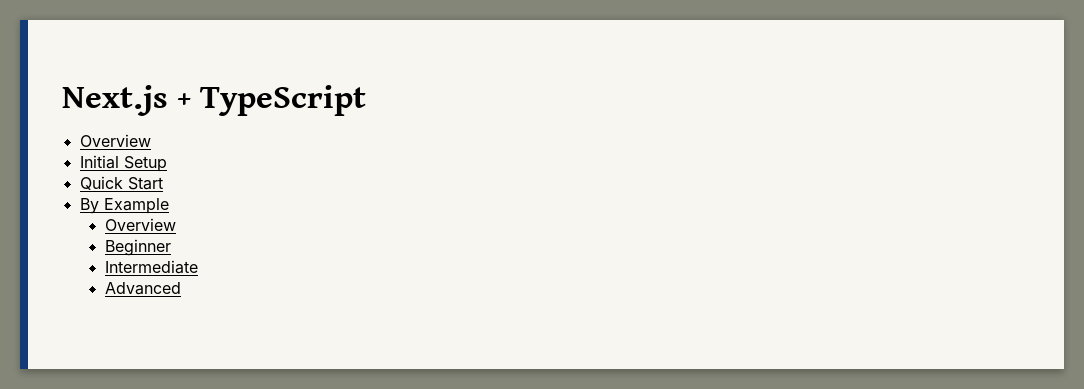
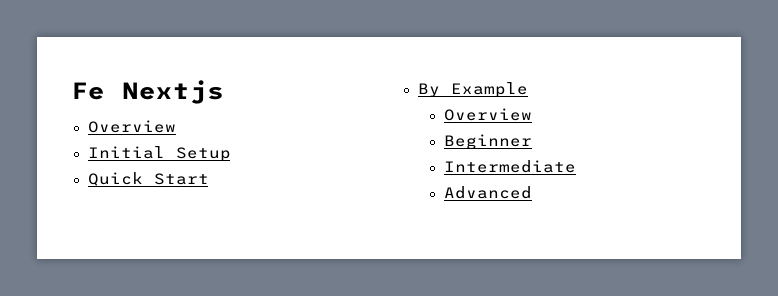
[62,85,367,116] Next.js + TypeScript -> [71,80,224,104] Fe Nextjs

